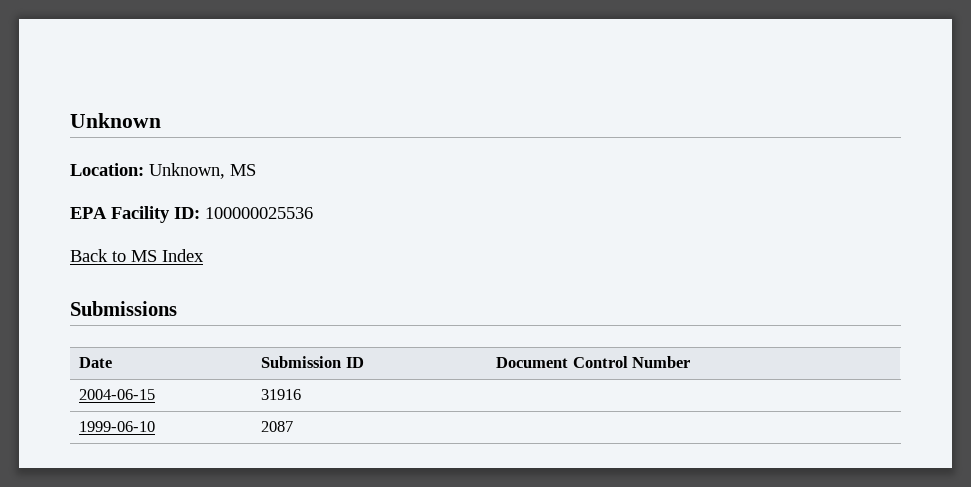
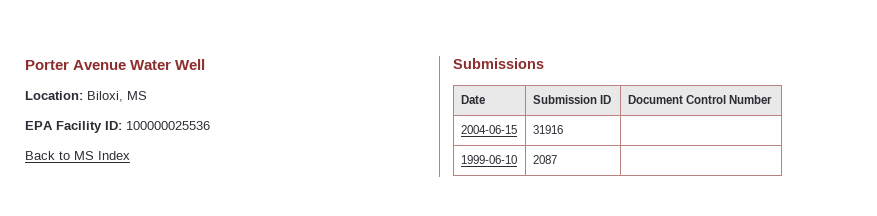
[70,113,161,128] Unknown -> [25,59,206,70] Porter Avenue Water Well
[149,163,225,179] Unknown, -> [87,91,123,102] Biloxi,

